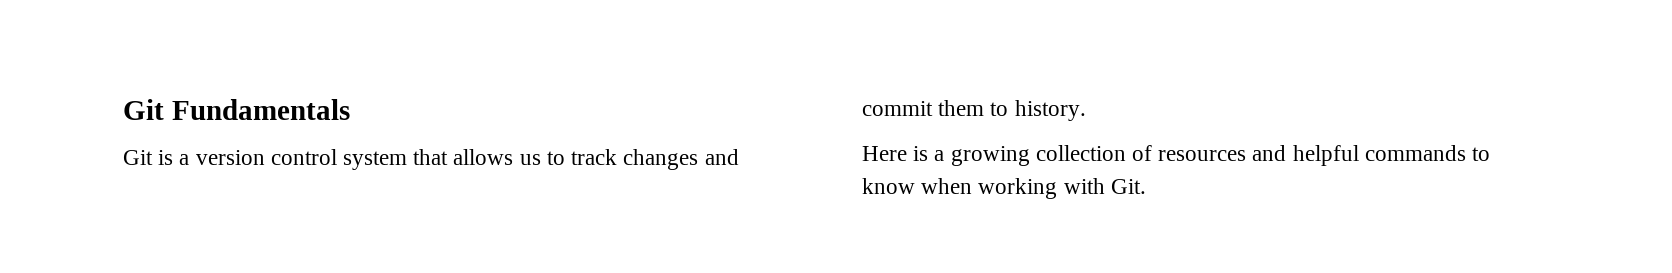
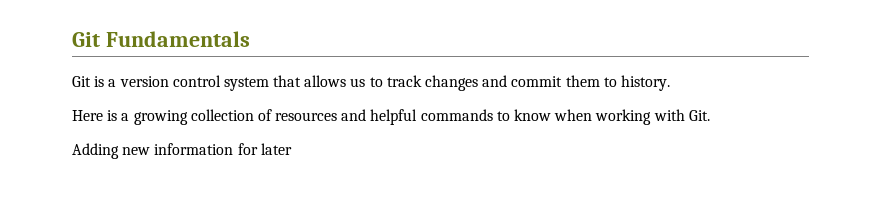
(1146, 186) none -> [72,143,292,159] // Adding new information for later

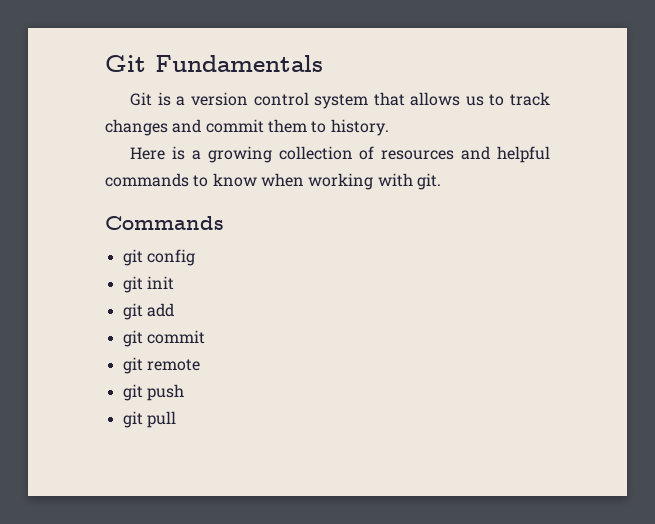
[688,110,710,121] [72,143,292,159] Git. // Adding new information for later -> [416,173,441,190] [105,216,224,230] [122,249,195,266] [122,276,174,293] [122,303,174,320] [122,330,205,347] [122,357,200,374] [122,384,184,401] [122,411,176,428] git. // Commands // git config // git init // git add // git commit // git remote // git push // git pull

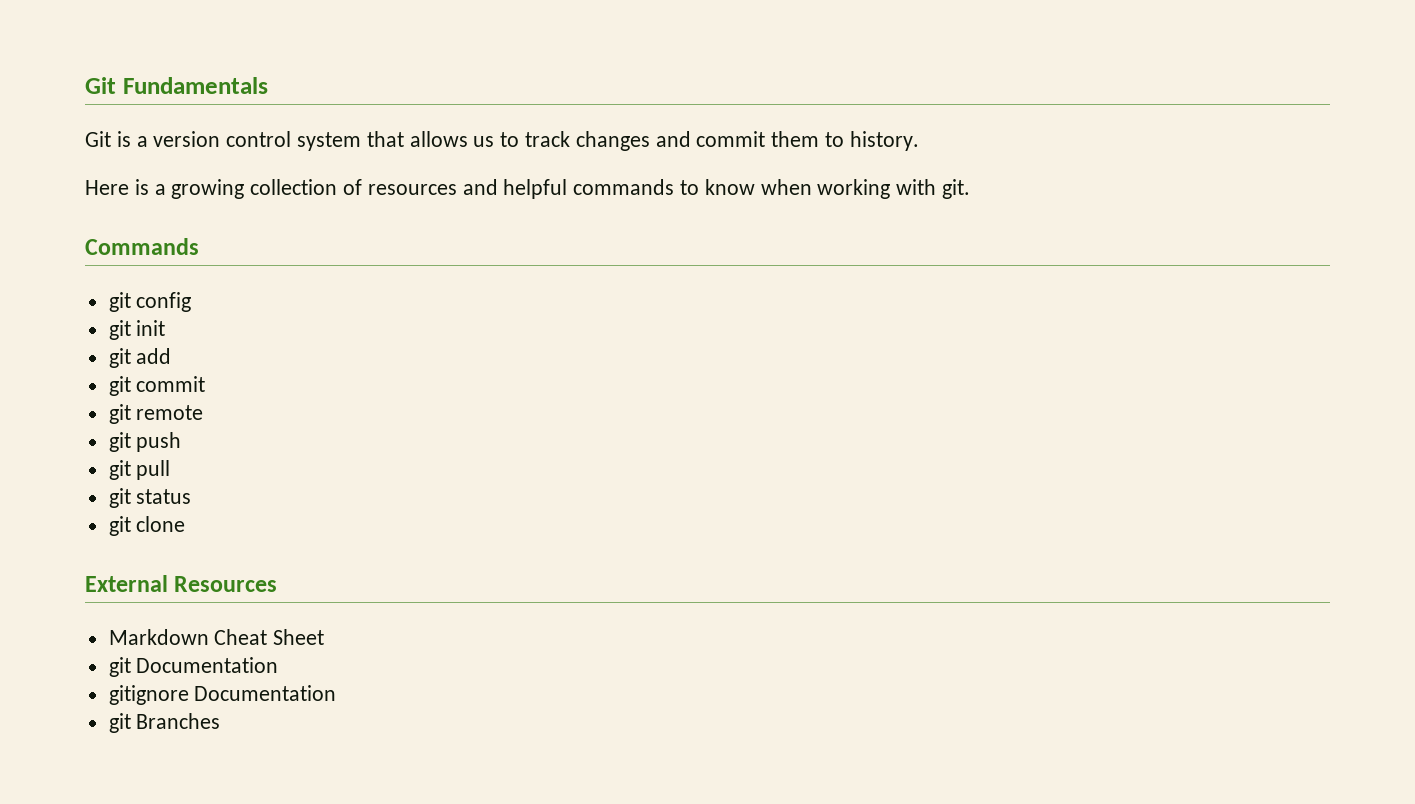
(176, 419) none -> [108,488,192,508] [108,516,186,536] [85,575,278,592] [108,629,325,645] [108,657,279,677] [108,685,337,705] [108,713,221,733] // git status // git clone // External Resources // Markdown Cheat Sheet // git Documentation // gitignore Documentation // git Branches

